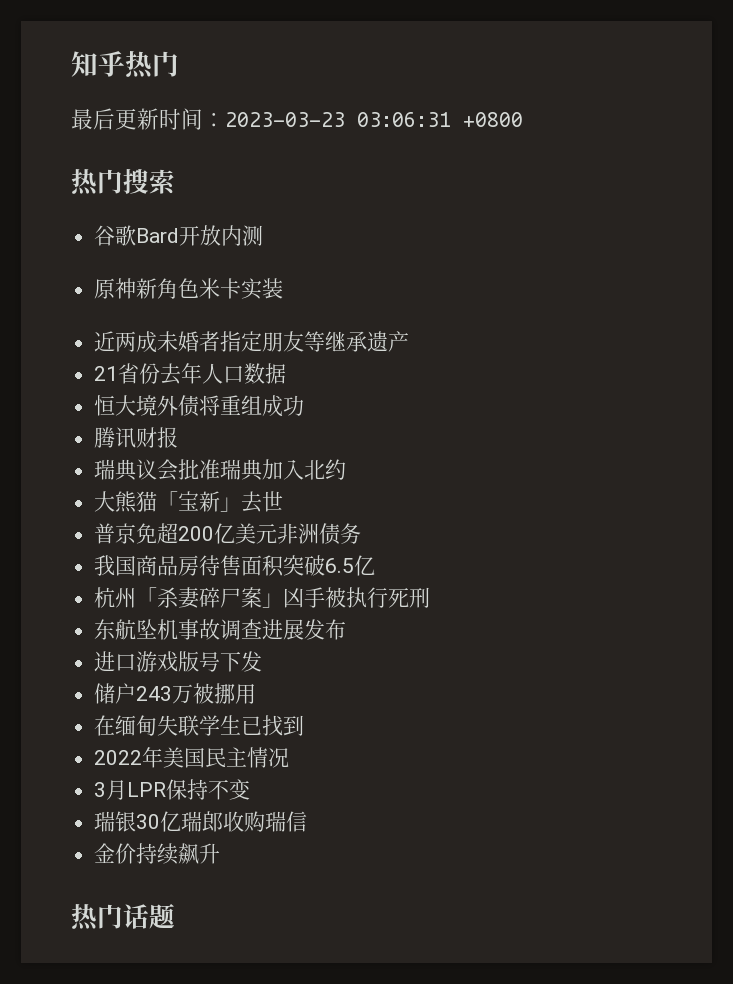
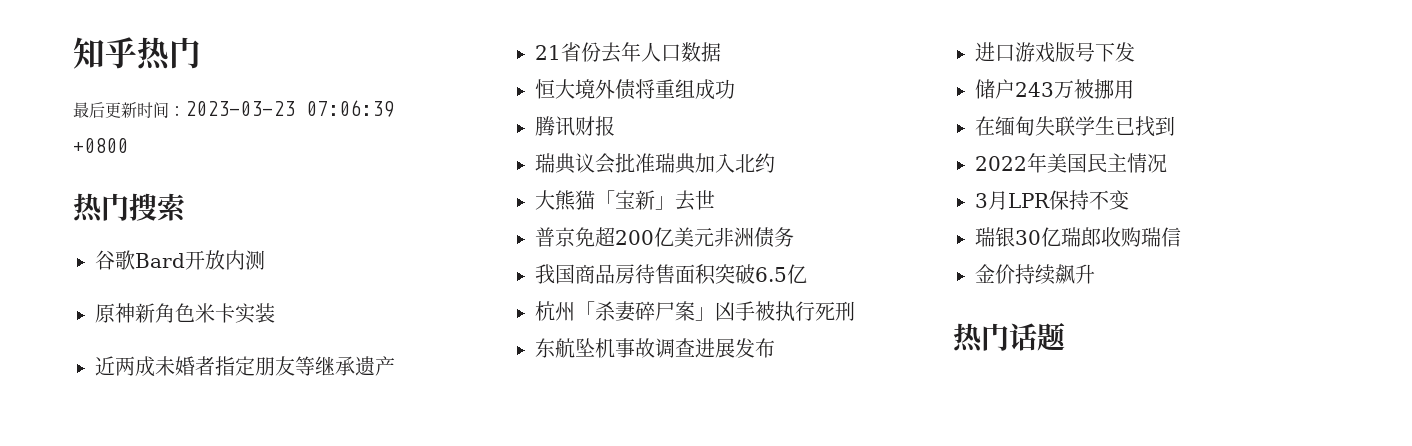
[357,112,451,127] 03:06:31 -> [306,100,394,117] 07:06:39

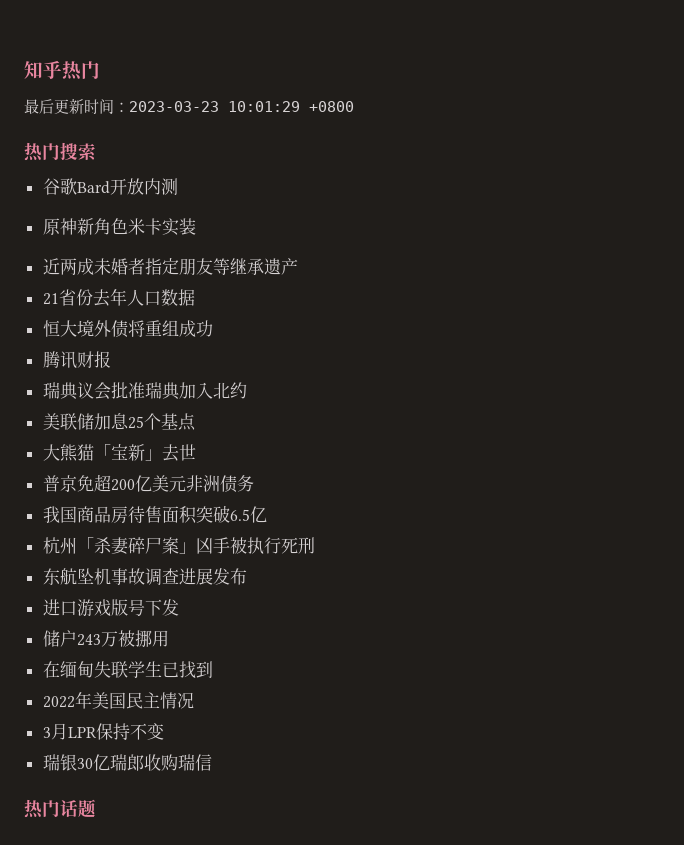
[306,100,394,117] 07:06:39 -> [228,101,300,112] 10:01:29
(775, 163) none -> [42,413,196,431] // 美联储加息25个基点
[975,264,1095,285] // 金价持续飙升 -> (212, 762) none

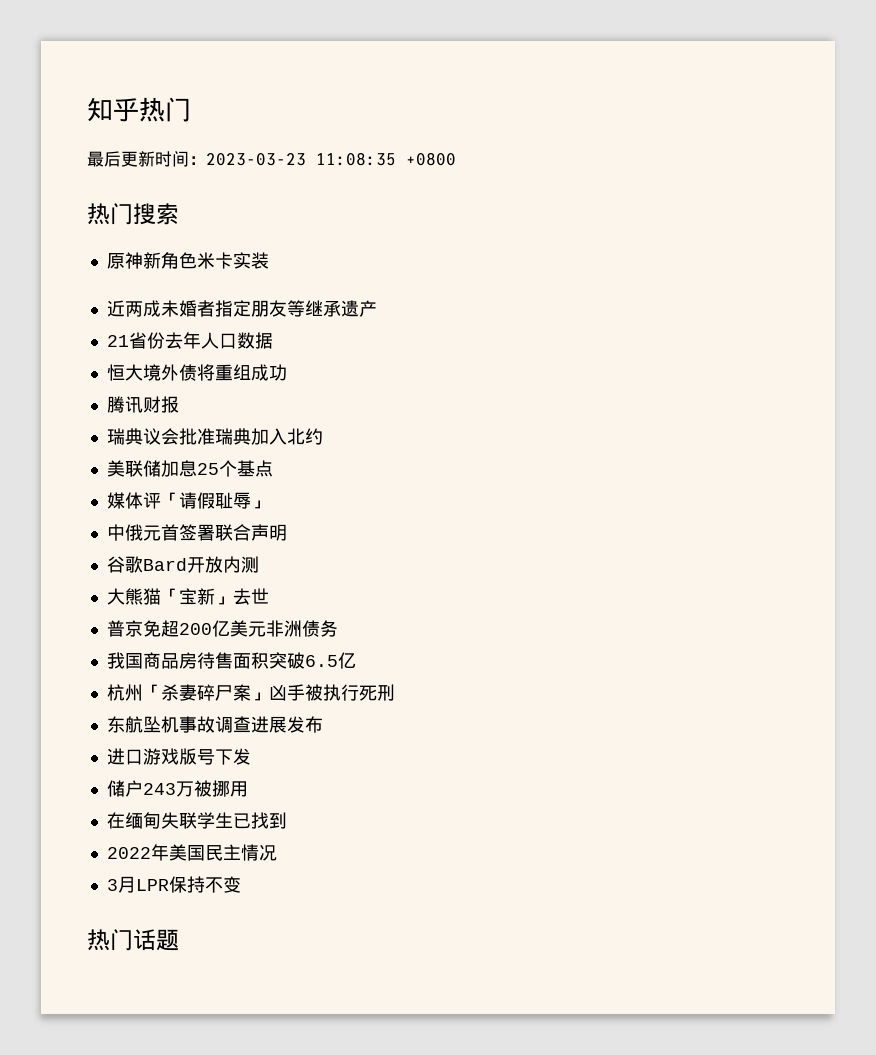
[228,101,300,112] 10:01:29 -> [316,152,396,166] 11:08:35
[42,178,178,195] // 谷歌Bard开放内测 -> (179, 214) none
(196, 422) none -> [106,492,269,509] [106,524,287,541] [106,556,259,573] // 媒体评「请假耻辱」 // 中俄元首签署联合声明 // 谷歌Bard开放内测
[42,754,212,771] // 瑞银30亿瑞郎收购瑞信 -> (241, 884) none

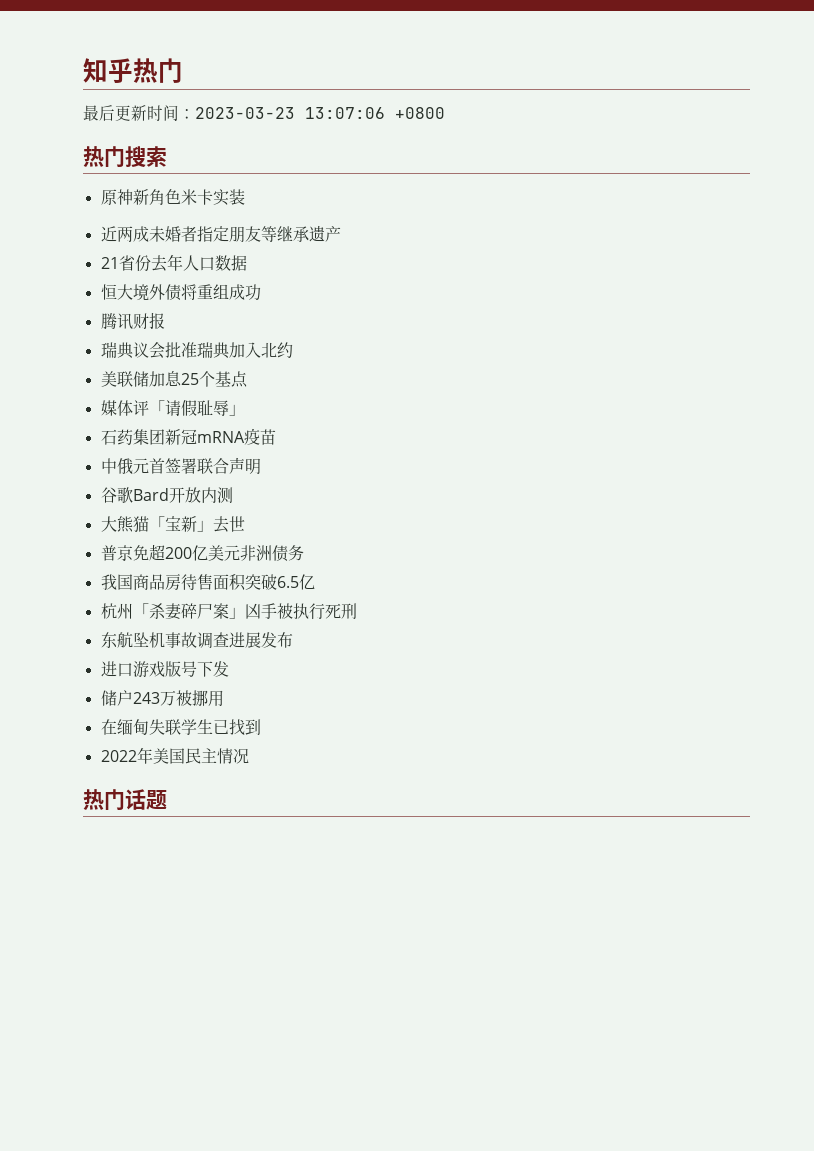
[316,152,396,166] 11:08:35 -> [305,107,385,119] 13:07:06
(269, 504) none -> [100,428,276,445] // 石药集团新冠mRNA疫苗
[106,876,241,893] // 3月LPR保持不变 -> (249, 756) none

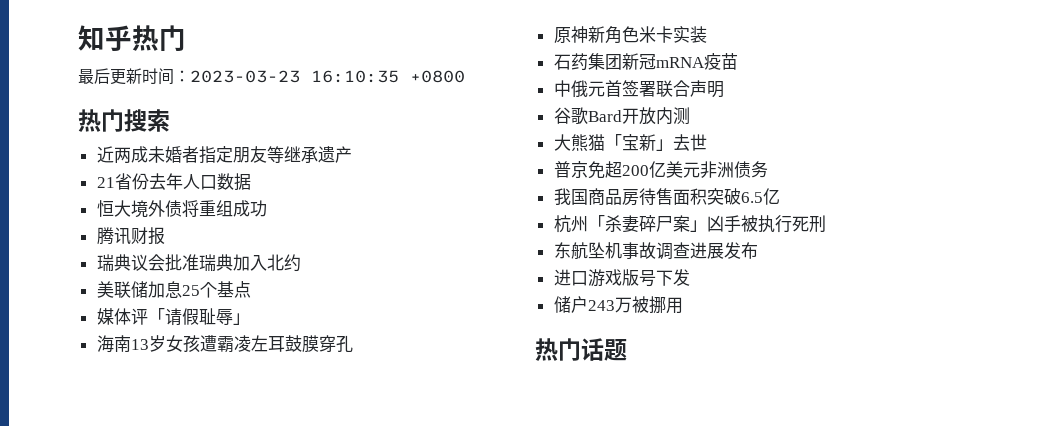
[305,107,385,119] 13:07:06 -> [311,70,399,83] 16:10:35
[100,189,245,206] // 原神新角色米卡实装 -> (170, 120) none
(245, 410) none -> [96,335,353,353] [553,26,707,44] // 海南13岁女孩遭霸凌左耳鼓膜穿孔 // 原神新角色米卡实装
[100,719,261,736] [100,747,249,764] // 在缅甸失联学生已找到 // 2022年美国民主情况 -> (683, 305) none

